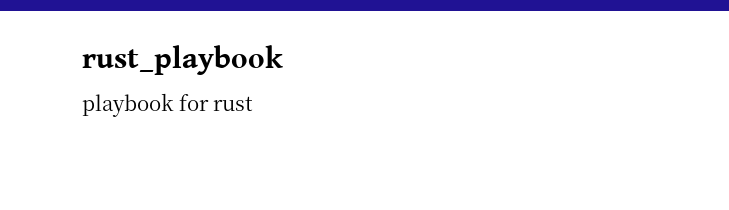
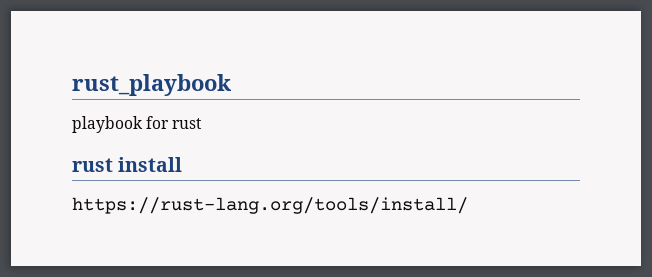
(254, 103) none -> [72,157,183,172] [72,197,468,214] // rust install // https://rust-lang.org/tools/install/

